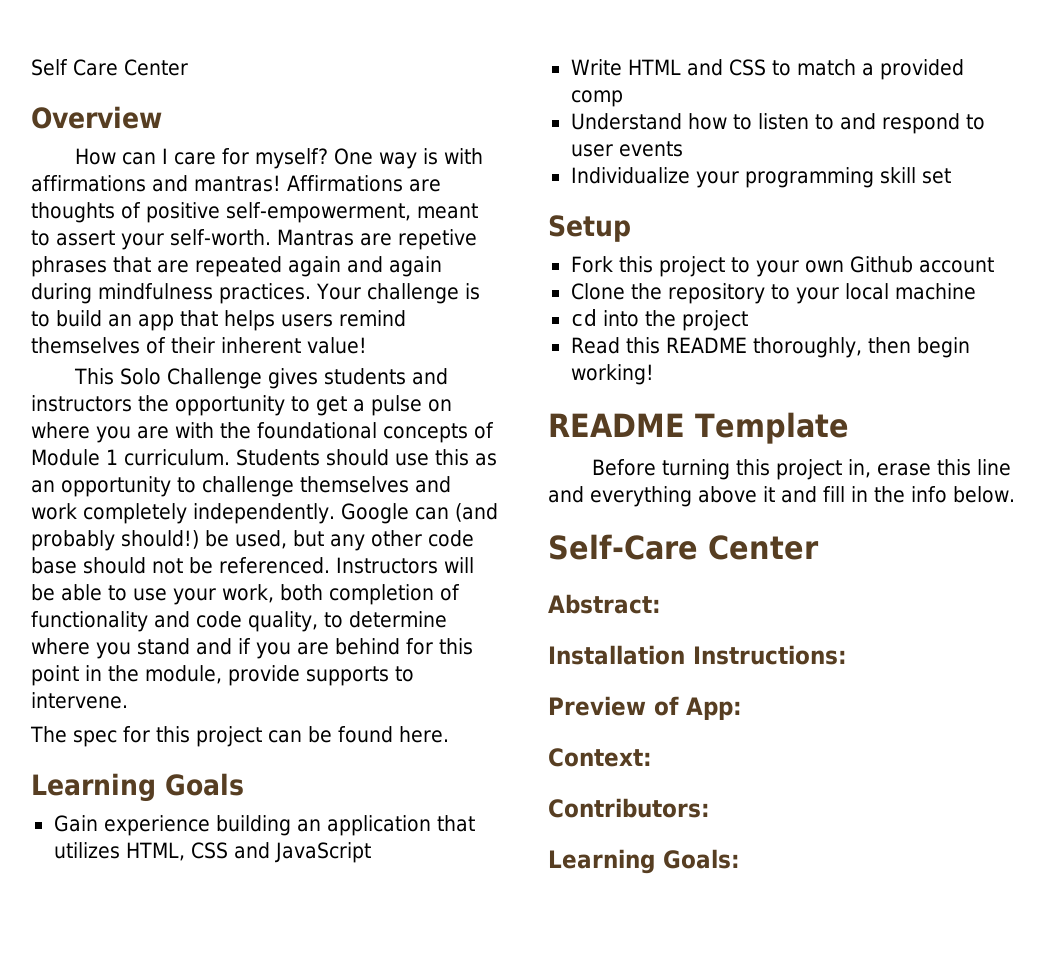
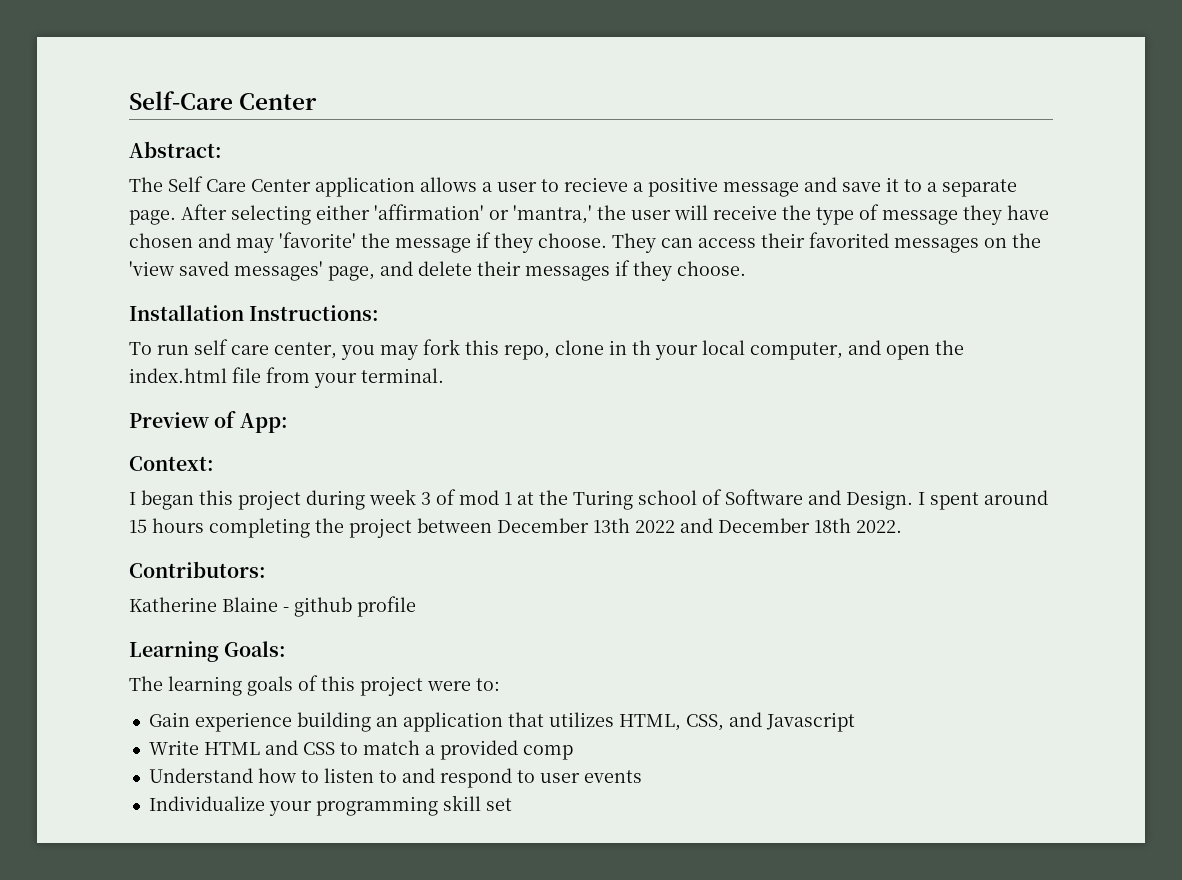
(31, 67) none -> [129,91,318,110] [129,141,222,158] [129,177,163,192] Self-Care Center // Abstract: // The
[31,106,162,129] [74,148,483,169] [31,175,441,192] [31,202,478,223] [31,229,477,250] [31,256,442,277] [31,283,480,304] [31,310,406,331] [31,337,367,354] [73,368,448,389] [31,395,452,416] [31,422,494,443] [31,449,497,466] [31,476,451,497] [31,503,498,524] [31,530,474,551] [31,557,474,574] [31,584,460,605] [31,611,447,632] [31,638,473,659] [31,665,414,686] [31,692,128,709] [30,726,449,747] [31,773,244,802] // Overview // How can I care for myself? One way is with affirmations and mantras! Affirmations are thoughts of positive self-empowerment, meant to assert your self-worth. Mantras are repetive phrases that are repeated again and again during mindfulness practices. Your challenge is to build an app that helps users remind themselves of their inherent value! // This Solo Challenge gives students and instructors the opportunity to get a pulse on where you are with the foundational concepts of Module 1 curriculum. Students should use this as an opportunity to challenge themselves and work completely independently. Google can (and probably should!) be used, but any other code base should not be referenced. Instructors will be able to use your work, both completion of functionality and code quality, to determine where you stand and if you are behind for this point in the module, provide supports to intervene. // The spec for this project can be found here. // Learning Goals -> [315,177,1017,197] [129,204,1049,225] [129,232,1041,253] [129,260,746,281] [129,305,380,321] [129,339,964,360] [129,367,444,388] [129,411,288,433] [129,456,214,471] [129,489,1048,510] [129,518,902,538] [129,561,266,578] [129,596,416,617] [129,641,287,662] [129,675,500,696] application allows a user to recieve a positive message and save it to a separate page. After selecting either 'affirmation' or 'mantra,' the user will receive the type of message they have chosen and may 'favorite' the message if they choose. They can access their favorited messages on the 'view saved messages' page, and delete their messages if they choose. // Installation Instructions: // To run self care center, you may fork this repo, clone in th your local computer, and open the index.html file from your terminal. // Preview of App: // Context: // I began this project during week 3 of mod 1 at the Turing school of Software and Design. I spent around 15 hours completing the project between December 13th 2022 and December 18th 2022. // Contributors: // Katherine Blaine - github profile // Learning Goals: // The learning goals of this project were to:
[190,842,371,863] CSS and JavaScript -> [685,712,855,732] CSS, and Javascript
[548,215,631,242] [570,256,994,277] [570,283,976,304] [570,309,748,331] [570,337,970,358] [570,364,654,385] [548,412,849,444] [591,459,1011,480] [548,486,1015,507] [548,534,819,560] [548,594,661,614] [548,645,847,665] [548,696,742,720] [548,748,652,767] [548,798,710,818] [548,849,740,874] // Setup // Fork this project to your own Github account // Clone the repository to your local machine // cd into the project // Read this README thoroughly, then begin working! // README Template // Before turning this project in, erase this line and everything above it and fill in the info below. // Self-Care Center // Abstract: // Installation Instructions: // Preview of App: // Context: // Contributors: // Learning Goals: -> (512, 804) none

